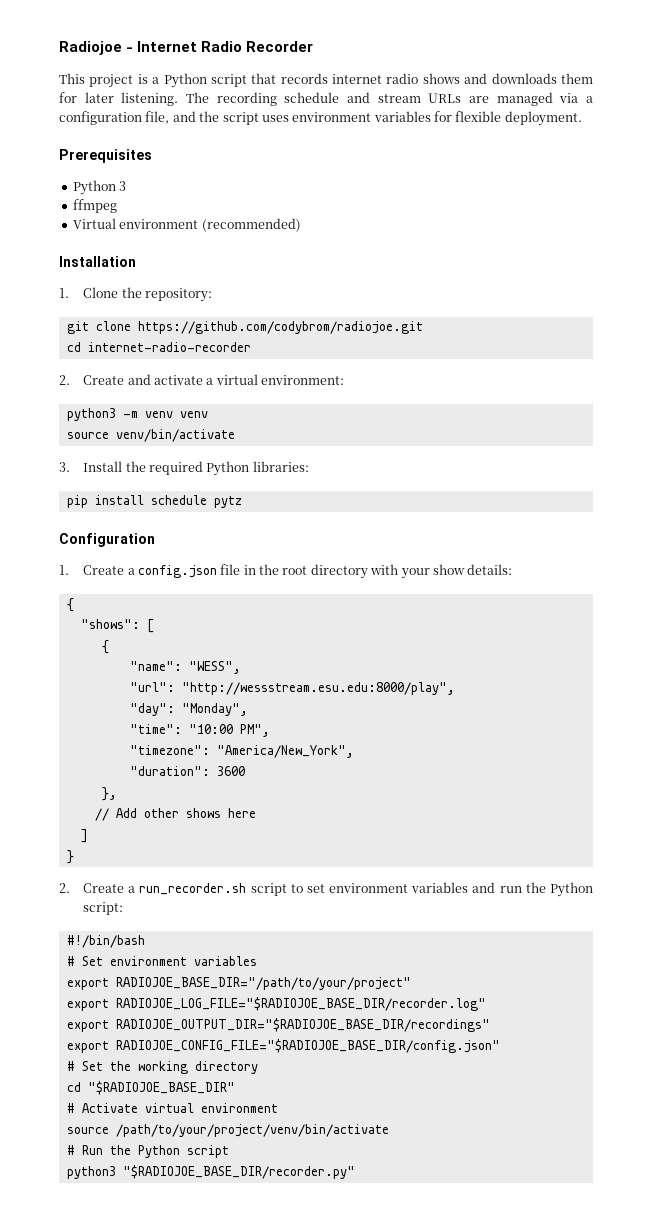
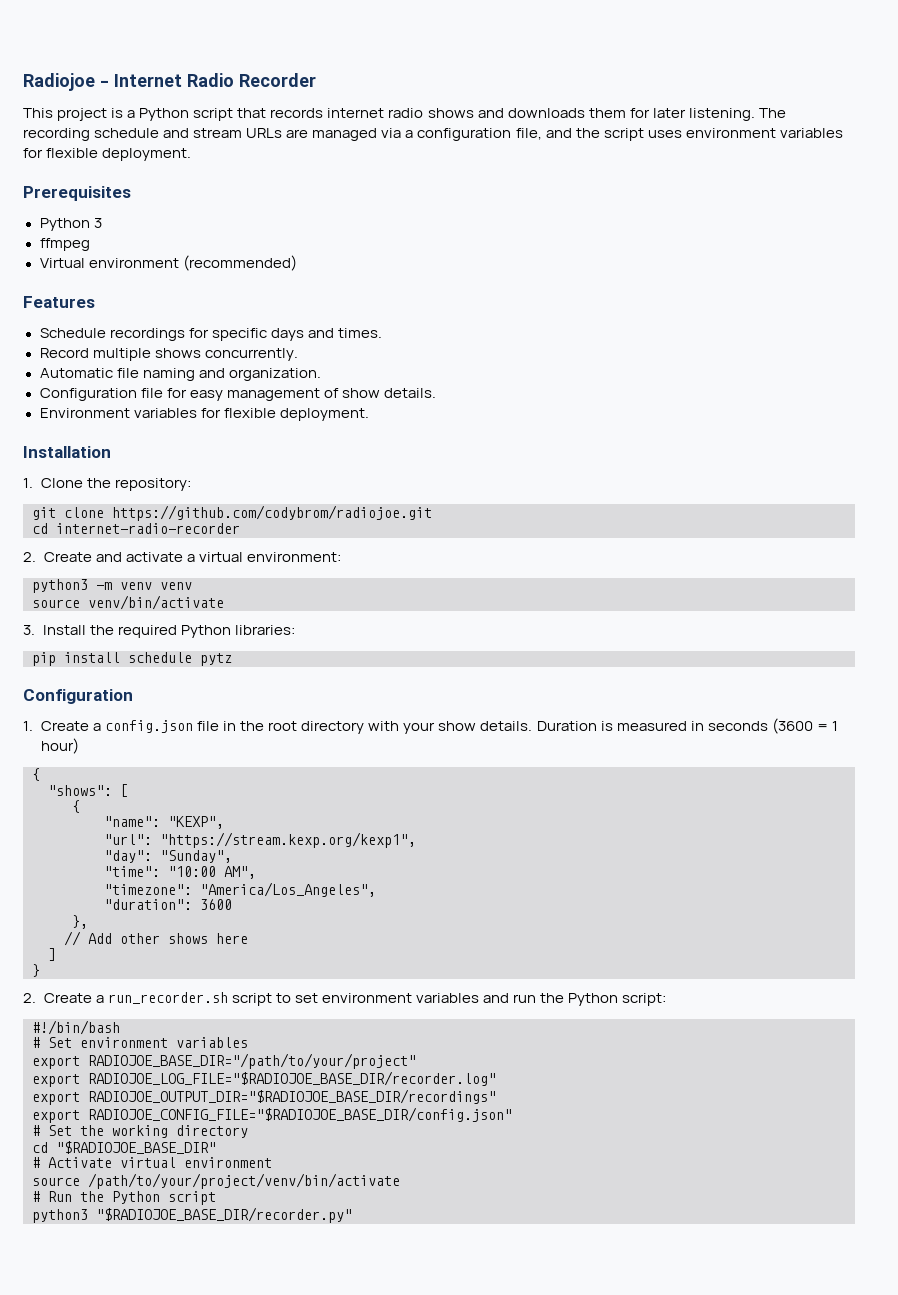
(301, 225) none -> [23,296,95,308] [39,328,382,341] [39,348,298,361] [39,368,321,381] [39,388,436,401] [39,408,369,421] // Features // Schedule recordings for specific days and times. // Record multiple shows concurrently. // Automatic file naming and organization. // Configuration file for easy management of show details. // Environment variables for flexible deployment.
[467,564,513,575] details: -> [480,718,838,734] [40,738,79,754] details. Duration is measured in seconds (3600 = 1 hour)
[188,661,241,674] "WESS", -> [168,816,224,829] "KEXP",
[181,682,455,695] "http://wessstream.esu.edu:8000/play", -> [160,832,416,848] "https://stream.kexp.org/kexp1",
[181,703,248,716] "Monday", -> [160,850,232,863] "Sunday",
[239,724,270,737] PM", -> [224,866,256,879] AM",
[216,745,354,758] "America/New_York", -> [200,882,376,897] "America/Los_Angeles",

